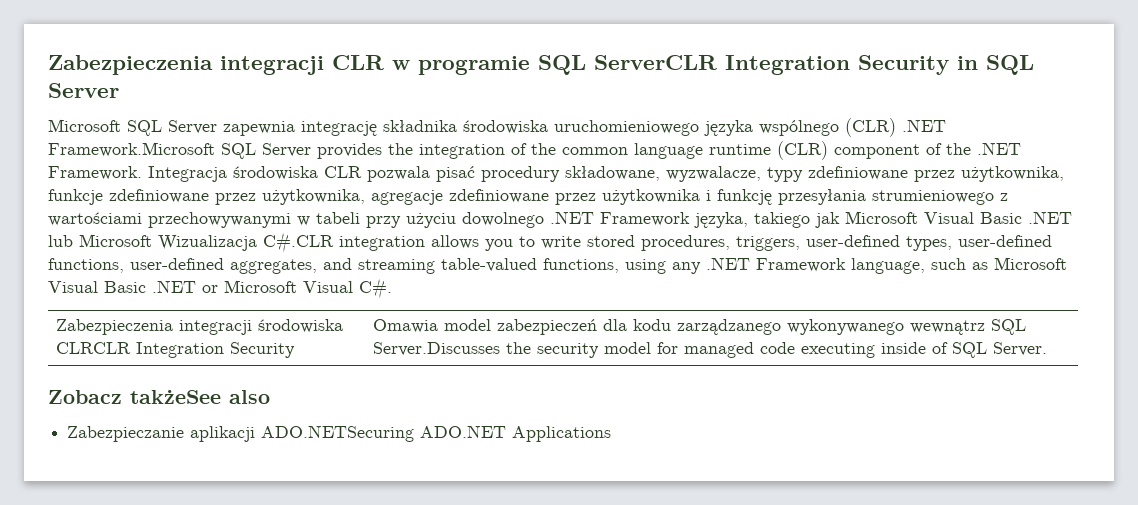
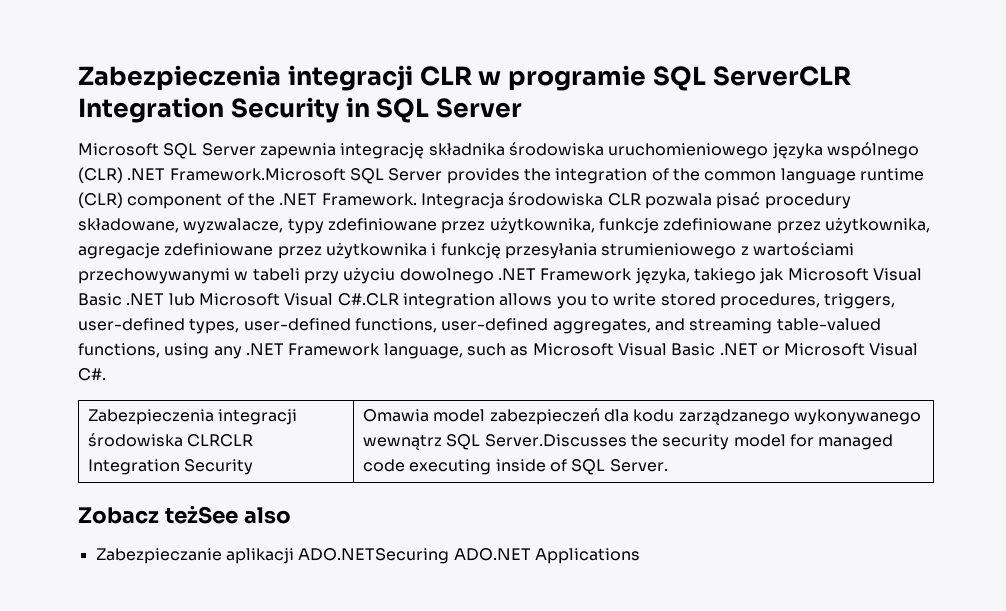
[158,235,257,251] Wizualizacja -> [284,293,334,306] Visual
[130,390,221,404] takżeSee -> [164,505,238,524] teżSee

